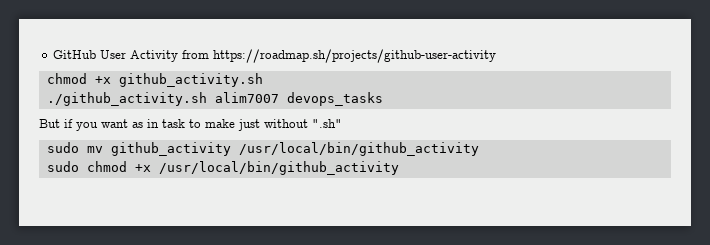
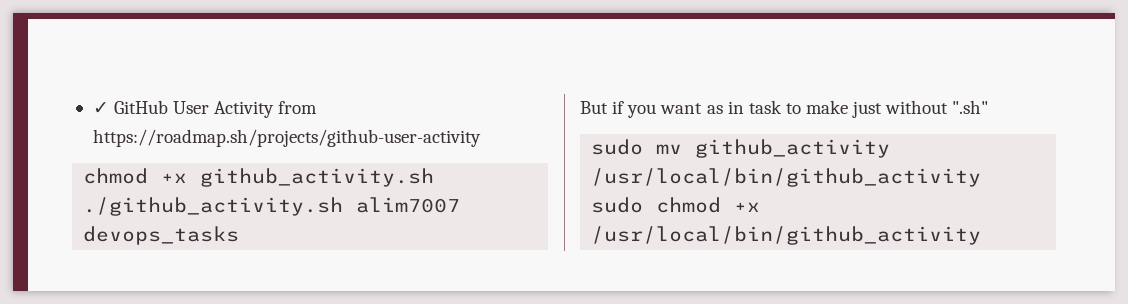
(53, 54) none -> [92,102,109,114] ✓

